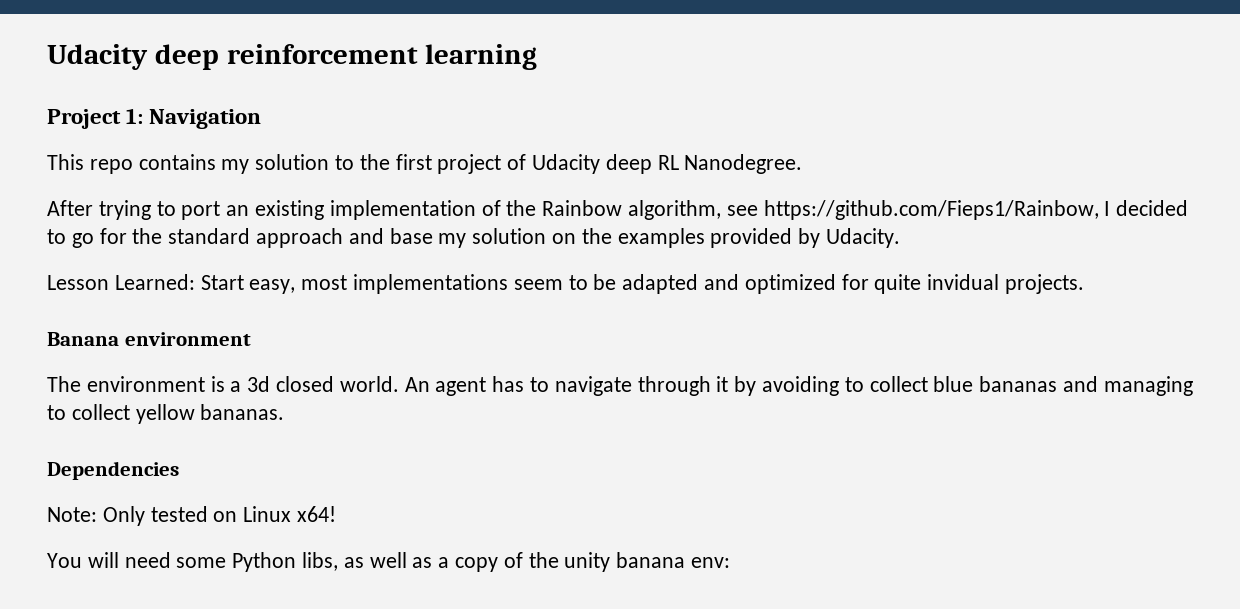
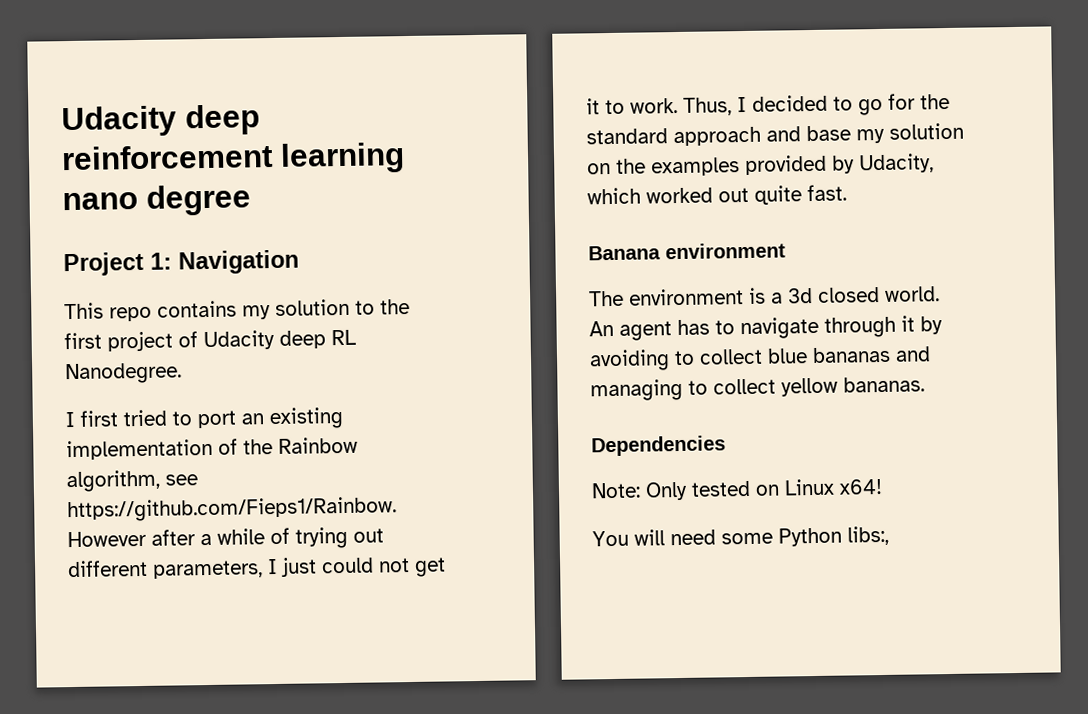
(538, 57) none -> [62,184,251,216] nano degree
[47,200,151,220] After trying -> [65,409,167,428] I first tried
[763,200,1099,220] https://github.com/Fieps1/Rainbow, -> [67,496,397,523] [67,526,384,549] [67,557,446,579] [586,97,732,116] https://github.com/Fieps1/Rainbow. However after a while of trying out different parameters, I just could not get it to work. Thus,
[826,228,901,248] [47,274,1085,294] Udacity. // Lesson Learned: Start easy, most implementations seem to be adapted and optimized for quite invidual projects. -> [859,153,934,174] [587,184,847,205] Udacity, which worked out quite fast.
[302,552,731,572] libs, as well as a copy of the unity banana env: -> [847,525,889,546] libs:,

